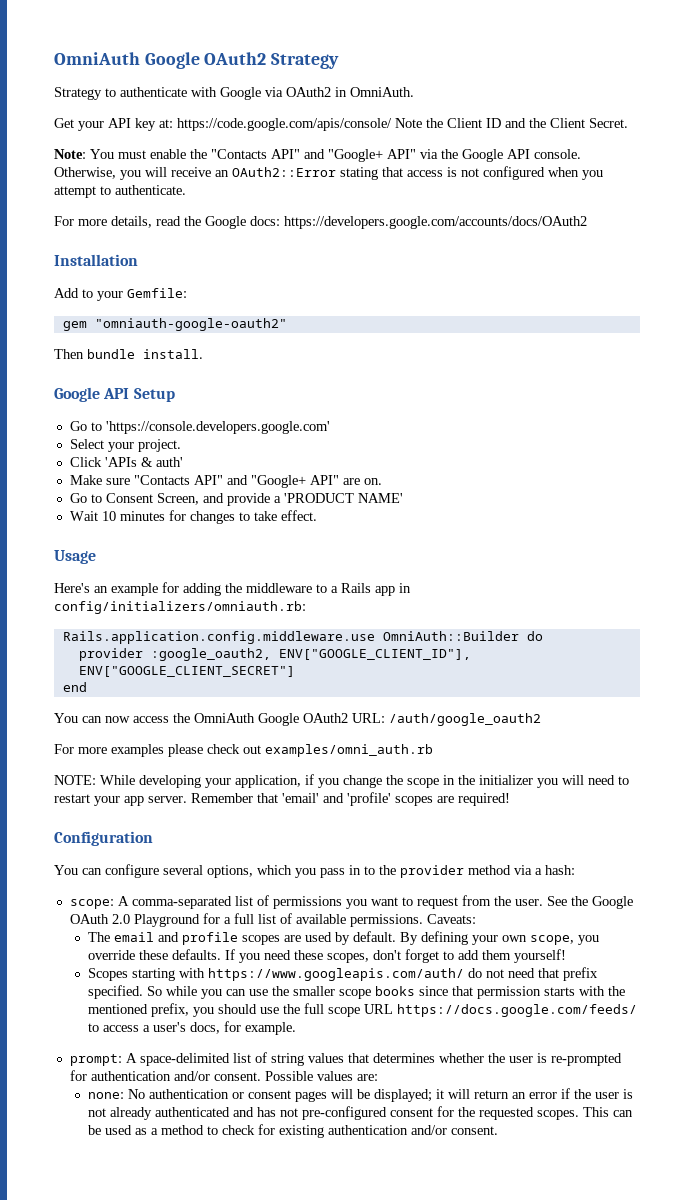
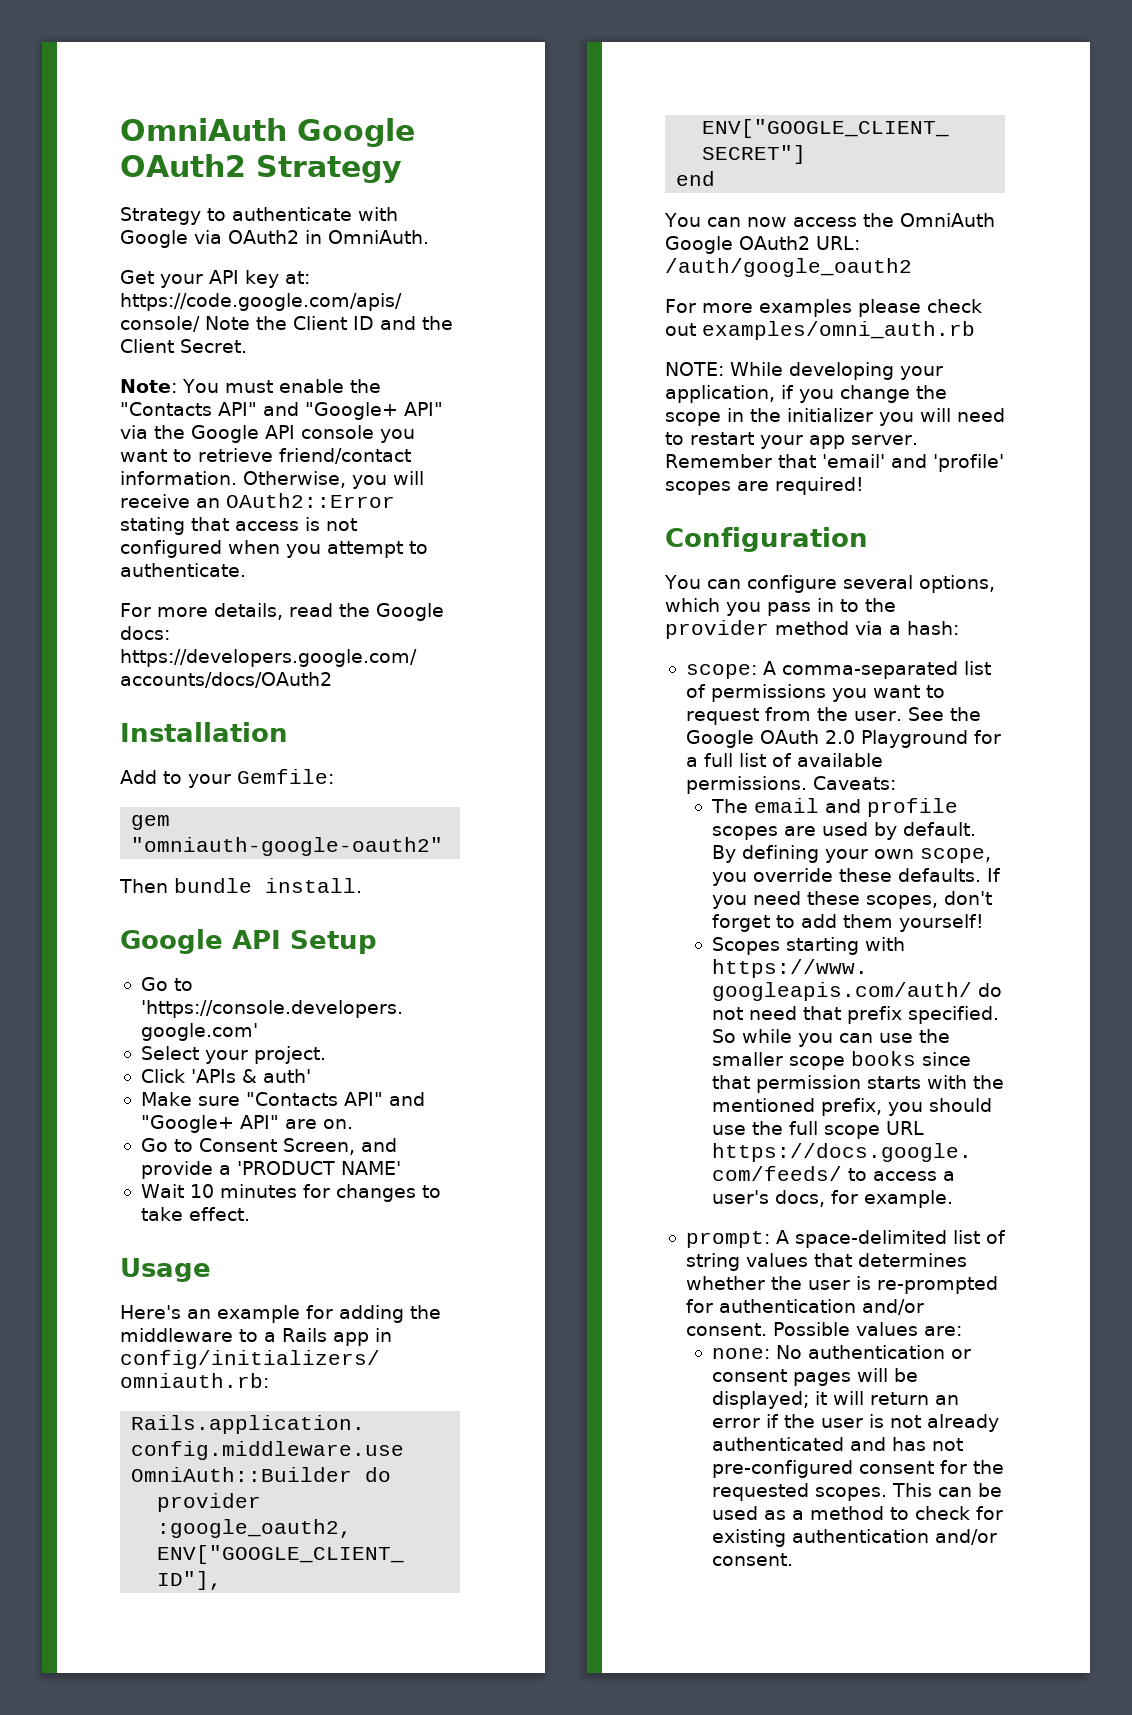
[534,149,581,159] console. -> [301,425,415,443] [120,448,411,464] [120,471,237,485] console you want to retrieve friend/contact information.

